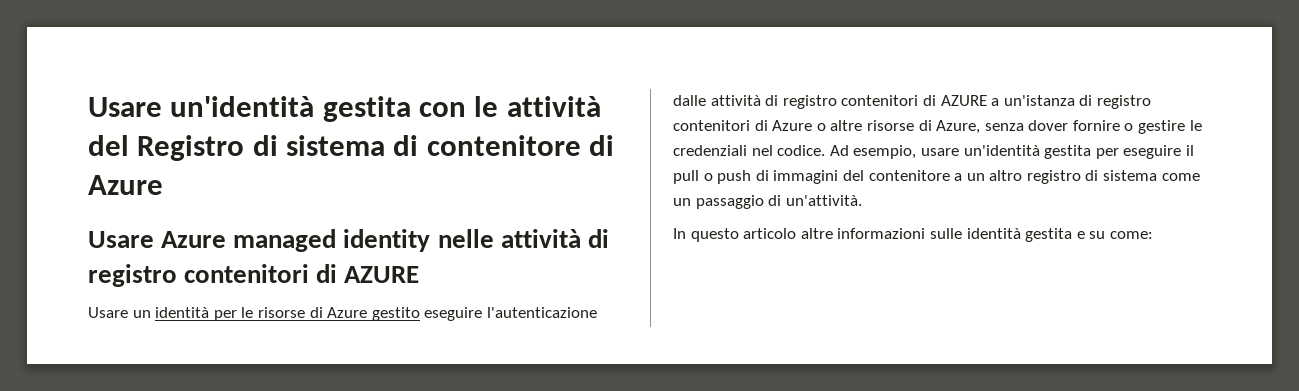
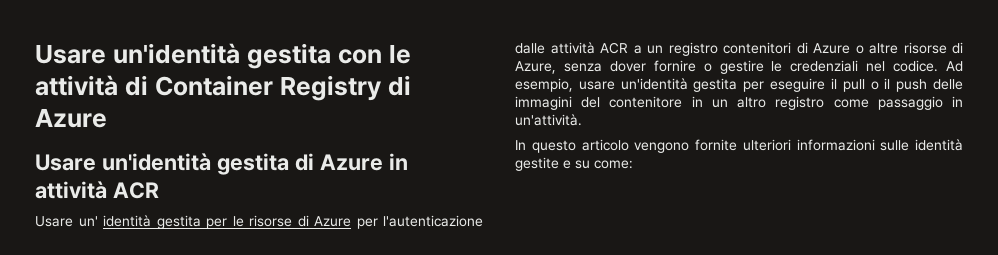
[88,135,615,161] [88,175,163,195] [88,229,609,252] [88,264,420,287] [88,307,210,318] del Registro di sistema di contenitore di Azure // Usare Azure managed identity nelle attività di registro contenitori di AZURE // Usare un identità -> [124,75,411,101] [35,108,107,128] [35,153,408,175] [35,181,159,199] [35,215,201,229] di Container Registry di Azure // Usare un'identità gestita di Azure in attività ACR // Usare un' identità gestita
[371,307,483,321] gestito eseguire -> [356,218,378,229] per
[765,95,1093,109] di registro contenitori di AZURE a un'istanza di -> [600,42,663,54] ACR a un
[717,170,769,184] push di -> [884,78,963,92] il push delle
[954,173,963,181] a -> [691,96,703,107] in
[1085,170,1200,181] [673,195,782,209] di sistema come un passaggio di -> [833,96,963,110] come passaggio in
[800,228,833,239] altre -> [634,139,791,153] vengono fornite ulteriori
[1025,228,1073,242] gestita -> [515,157,559,171] gestite

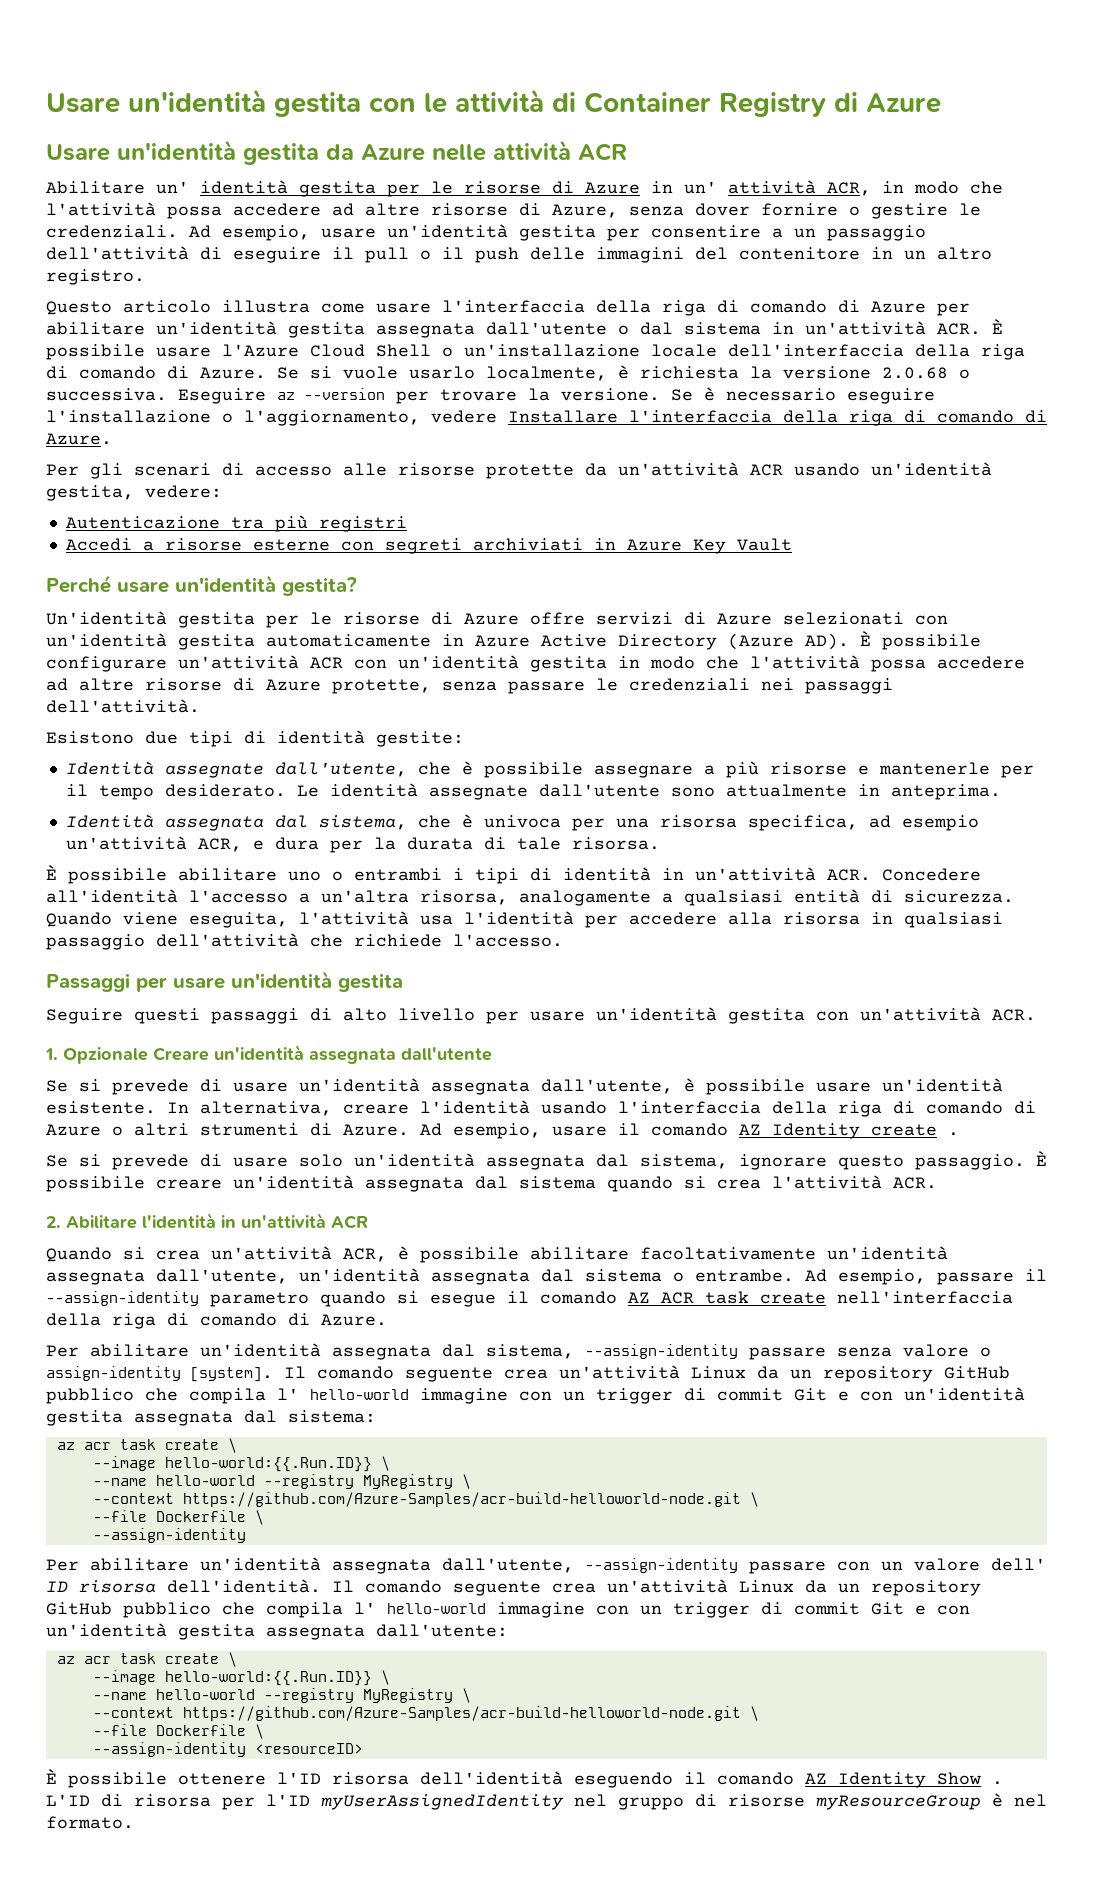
[294,153,408,171] di Azure in -> [326,144,486,161] da Azure nelle
[35,216,73,227] Usare -> [46,181,145,194] Abilitare
[356,215,483,229] [515,42,864,56] per l'autenticazione dalle attività ACR a un registro contenitori di Azure o -> [651,180,1003,196] [46,202,354,219] in un' attività ACR, in modo che l'attività possa accedere ad
[790,60,939,72] credenziali nel codice. -> [46,225,178,238] credenziali.
(765, 86) none -> [651,225,926,241] [46,246,222,260] consentire a un passaggio dell'attività di
[775,96,963,110] [515,114,582,126] [515,139,963,153] [515,157,633,171] registro come passaggio in un'attività. // In questo articolo vengono fornite ulteriori informazioni sulle identità gestite e su come: -> [46,269,145,285] [46,300,970,316] [46,319,1003,338] [46,344,1025,360] [46,365,970,381] [46,387,935,404] [46,410,1047,426] [46,433,112,445] [46,462,992,479] [46,485,222,501] [65,515,407,532] [65,538,792,554] [46,575,357,596] [46,611,948,628] [46,631,981,650] [46,655,1025,672] [46,678,893,694] [46,699,200,713] [46,730,464,747] [65,761,1034,778] [65,783,1001,800] [65,814,979,831] [65,836,660,853] [46,865,981,884] [46,889,1014,906] [46,911,1003,928] [46,933,563,950] [46,971,403,992] [46,1007,1036,1024] [45,1045,492,1064] [46,1078,1003,1095] [46,1100,1036,1117] [46,1123,959,1139] [46,1151,1047,1170] [46,1175,937,1192] [46,1213,368,1229] [46,1246,948,1263] [46,1268,1047,1285] [46,1291,1013,1307] [46,1313,387,1329] [46,1343,991,1360] [46,1365,1010,1382] [46,1387,1025,1404] [46,1410,376,1426] [56,1438,237,1453] [92,1456,390,1472] [92,1474,471,1489] [92,1492,759,1507] [92,1510,264,1525] [92,1528,246,1543] [46,1557,1046,1574] [46,1579,981,1596] [46,1602,970,1618] [46,1623,508,1640] [56,1652,237,1667] [92,1670,390,1686] [92,1688,471,1703] [92,1706,759,1721] [92,1724,264,1739] [92,1742,363,1757] [46,1769,1003,1788] [46,1793,1047,1810] [46,1816,134,1829] registro. // Questo articolo illustra come usare l'interfaccia della riga di comando di Azure per abilitare un'identità gestita assegnata dall'utente o dal sistema in un'attività ACR. È possibile usare l'Azure Cloud Shell o un'installazione locale dell'interfaccia della riga di comando di Azure. Se si vuole usarlo localmente, è richiesta la versione 2.0.68 o successiva. Eseguire az --version per trovare la versione. Se è necessario eseguire l'installazione o l'aggiornamento, vedere Installare l'interfaccia della riga di comando di Azure. // Per gli scenari di accesso alle risorse protette da un'attività ACR usando un'identità gestita, vedere: // Autenticazione tra più registri // Accedi a risorse esterne con segreti archiviati in Azure Key Vault // Perché usare un'identità gestita? // Un'identità gestita per le risorse di Azure offre servizi di Azure selezionati con un'identità gestita automaticamente in Azure Active Directory (Azure AD). È possibile configurare un'attività ACR con un'identità gestita in modo che l'attività possa accedere ad altre risorse di Azure protette, senza passare le credenziali nei passaggi dell'attività. // Esistono due tipi di identità gestite: // Identità assegnate dall'utente, che è possibile assegnare a più risorse e mantenerle per il tempo desiderato. Le identità assegnate dall'utente sono attualmente in anteprima. // Identità assegnata dal sistema, che è univoca per una risorsa specifica, ad esempio un'attività ACR, e dura per la durata di tale risorsa. // È possibile abilitare uno o entrambi i tipi di identità in un'attività ACR. Concedere all'identità l'accesso a un'altra risorsa, analogamente a qualsiasi entità di sicurezza. Quando viene eseguita, l'attività usa l'identità per accedere alla risorsa in qualsiasi passaggio dell'attività che richiede l'accesso. // Passaggi per usare un'identità gestita // Seguire questi passaggi di alto livello per usare un'identità gestita con un'attività ACR. // 1. Opzionale Creare un'identità assegnata dall'utente // Se si prevede di usare un'identità assegnata dall'utente, è possibile usare un'identità esistente. In alternativa, creare l'identità usando l'interfaccia della riga di comando di Azure o altri strumenti di Azure. Ad esempio, usare il comando AZ Identity create . // Se si prevede di usare solo un'identità assegnata dal sistema, ignorare questo passaggio. È possibile creare un'identità assegnata dal sistema quando si crea l'attività ACR. // 2. Abilitare l'identità in un'attività ACR // Quando si crea un'attività ACR, è possibile abilitare facoltativamente un'identità assegnata dall'utente, un'identità assegnata dal sistema o entrambe. Ad esempio, passare il --assign-identity parametro quando si esegue il comando AZ ACR task create nell'interfaccia della riga di comando di Azure. // Per abilitare un'identità assegnata dal sistema, --assign-identity passare senza valore o assign-identity [system]. Il comando seguente crea un'attività Linux da un repository GitHub pubblico che compila l' hello-world immagine con un trigger di commit Git e con un'identità gestita assegnata dal sistema: // az acr task create \ // --image hello-world:{{.Run.ID}} \ // --name hello-world --registry MyRegistry \ // --context https://github.com/Azure-Samples/acr-build-helloworld-node.git \ // --file Dockerfile \ // --assign-identity // Per abilitare un'identità assegnata dall'utente, --assign-identity passare con un valore dell' ID risorsa dell'identità. Il comando seguente crea un'attività Linux da un repository GitHub pubblico che compila l' hello-world immagine con un trigger di commit Git e con un'identità gestita assegnata dall'utente: // az acr task create \ // --image hello-world:{{.Run.ID}} \ // --name hello-world --registry MyRegistry \ // --context https://github.com/Azure-Samples/acr-build-helloworld-node.git \ // --file Dockerfile \ // --assign-identity <resourceID> // È possibile ottenere l'ID risorsa dell'identità eseguendo il comando AZ Identity Show . L'ID di risorsa per l'ID myUserAssignedIdentity nel gruppo di risorse myResourceGroup è nel formato.

